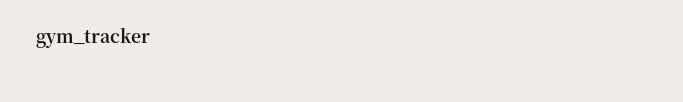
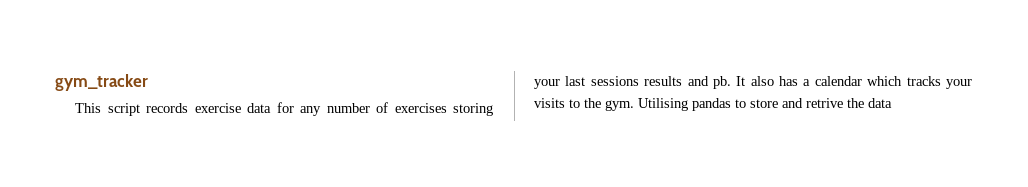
(150, 37) none -> [75,102,494,116] [534,76,972,89] [534,98,892,111] // This script records exercise data for any number of exercises storing your last sessions results and pb. It also has a calendar which tracks your visits to the gym. Utilising pandas to store and retrive the data

